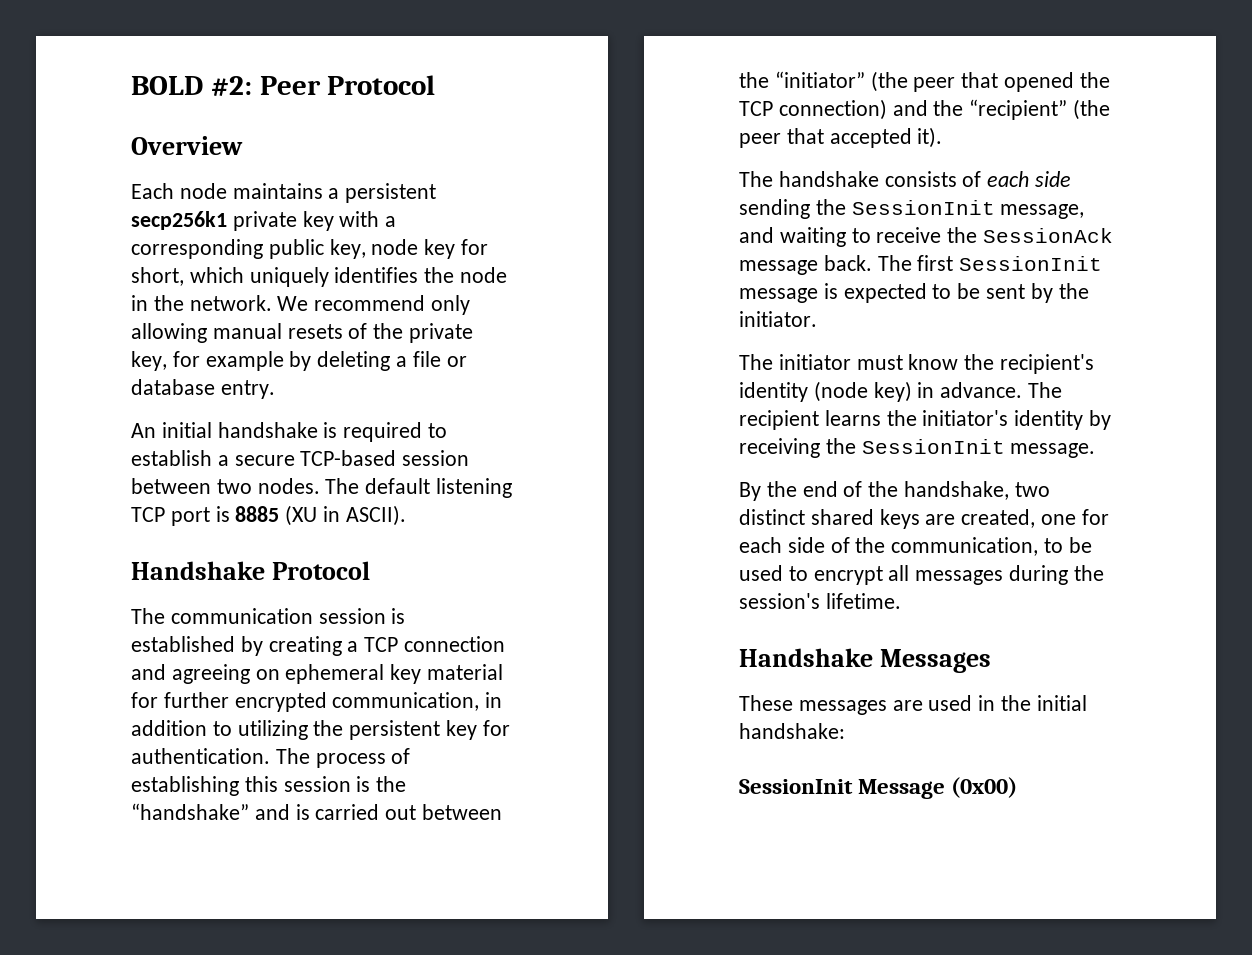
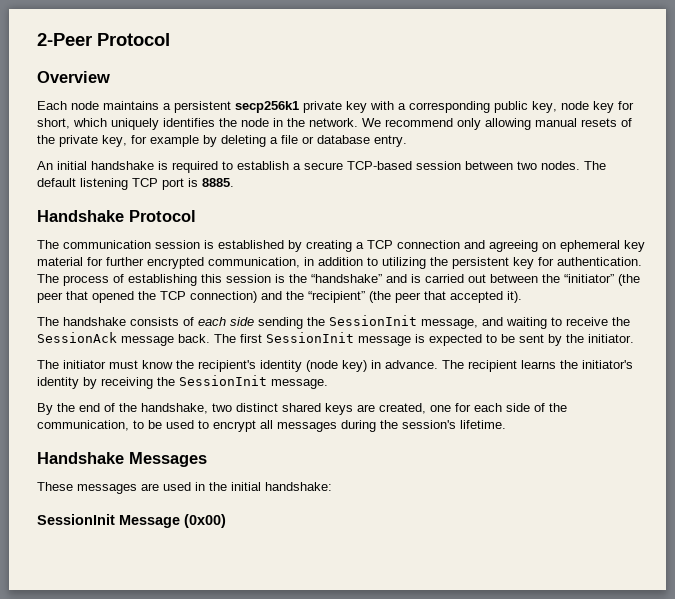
[131,76,321,96] BOLD #2: Peer -> [37,33,92,46] 2-Peer
[235,505,406,526] 8885 (XU in ASCII). -> [202,178,234,187] 8885.

